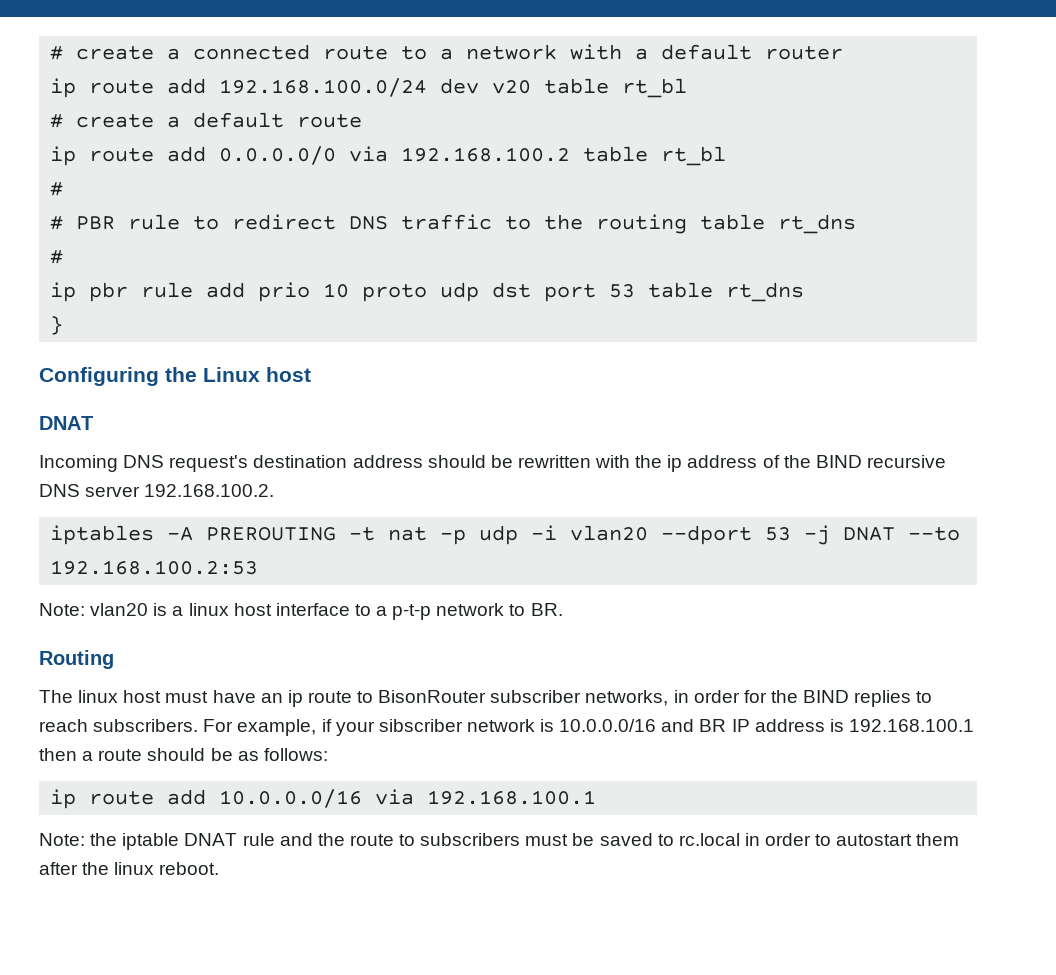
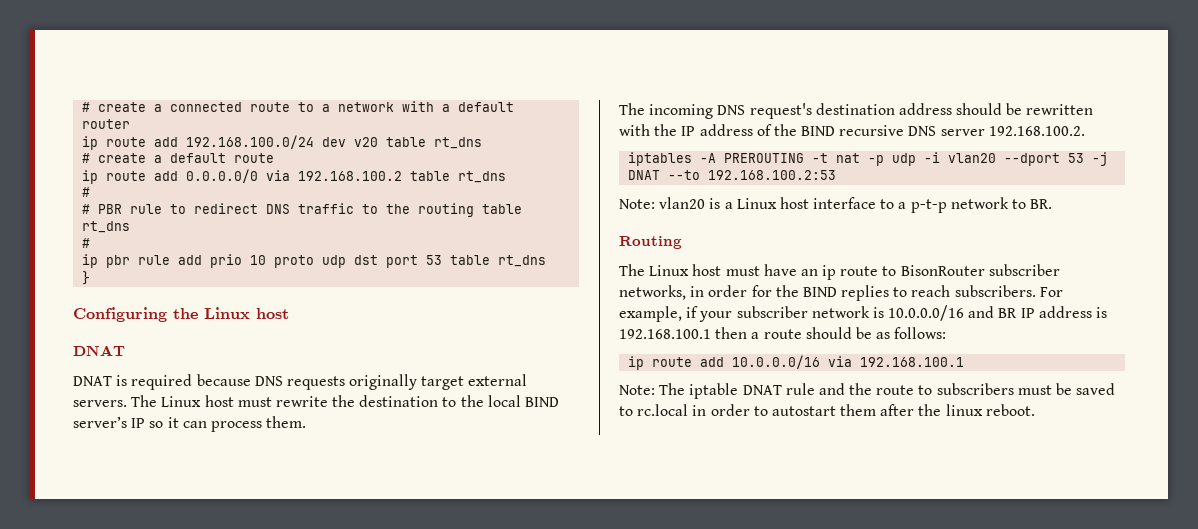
[622,78,688,98] rt_bl -> [434,137,483,149] rt_dns
[661,146,727,166] rt_bl -> [458,171,507,183] rt_dns
[39,455,118,472] Incoming -> [73,374,528,390] [73,395,560,407] [73,416,307,432] [619,103,714,119] DNAT is required because DNS requests originally target external servers. The Linux host must rewrite the destination to the local BIND server’s IP so it can process them. // The incoming
[667,455,683,472] ip -> [681,126,696,136] IP
[188,603,229,616] linux -> [736,198,777,209] Linux
[78,690,119,703] linux -> [649,265,690,276] Linux
[378,719,463,732] sibscriber -> [736,306,808,318] subscriber
[90,833,118,846] the -> [659,383,686,395] The

